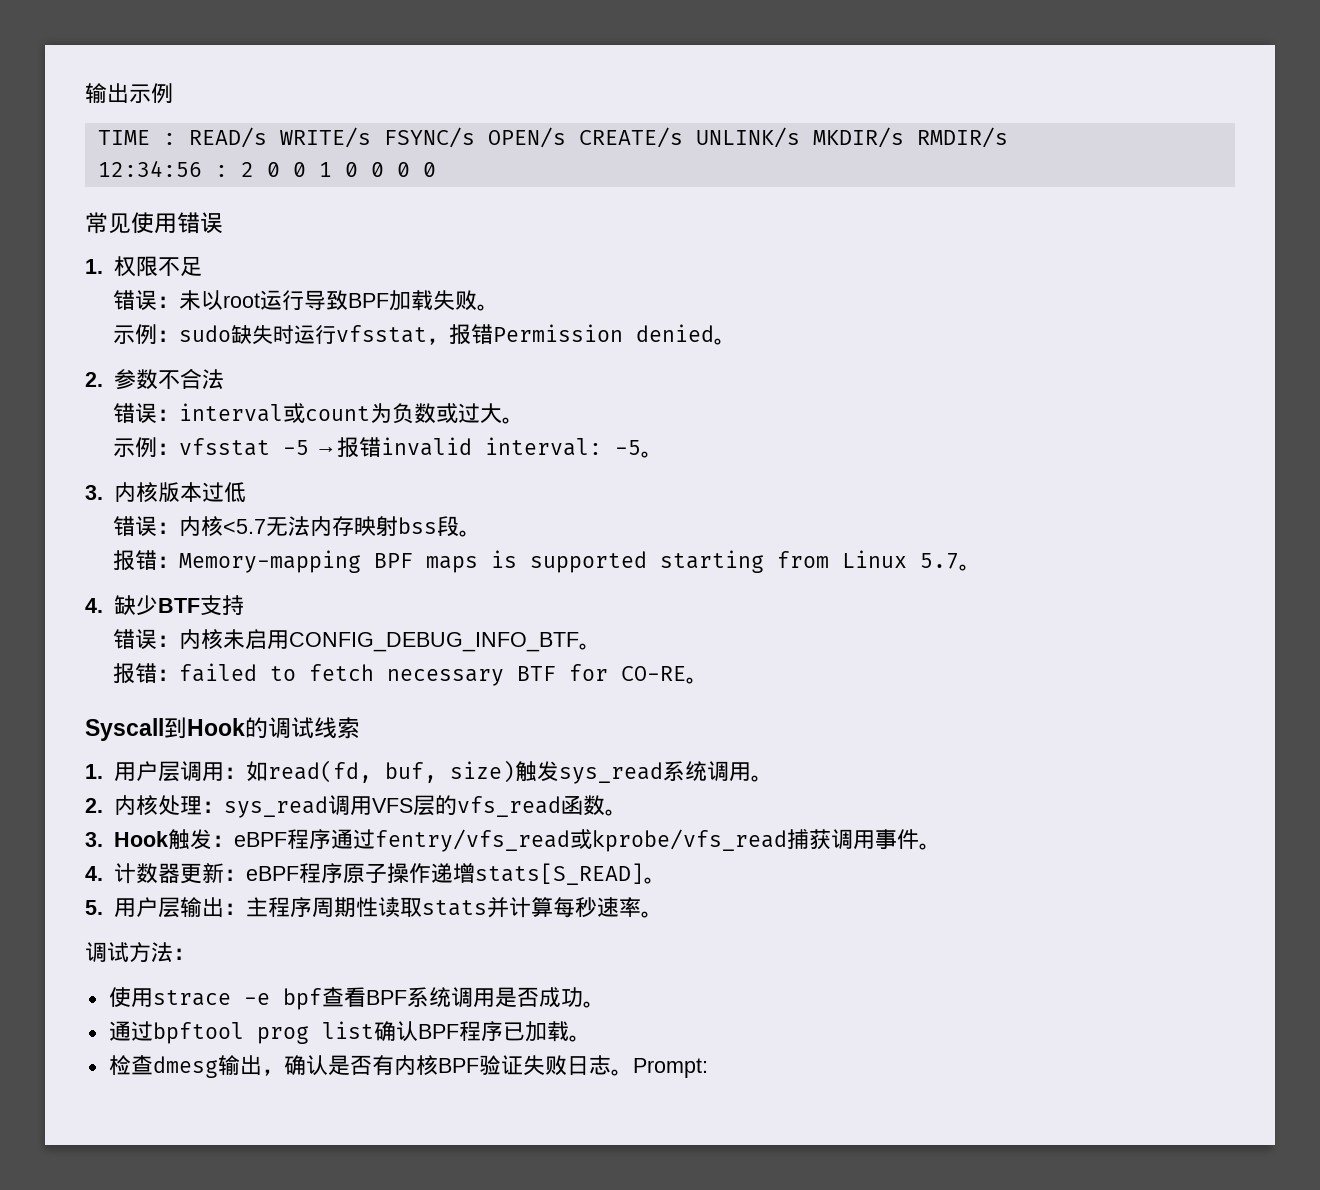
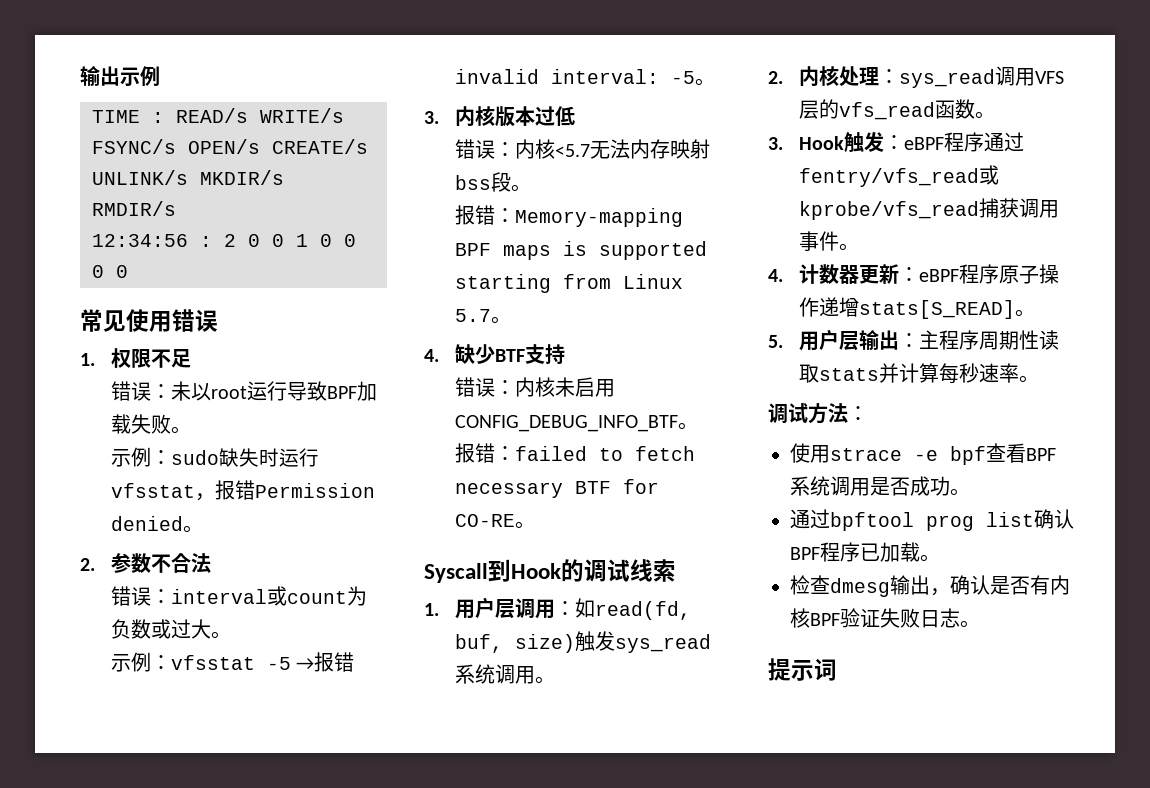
[632,1058,708,1078] Prompt: -> [768,658,837,681] // 提示词

